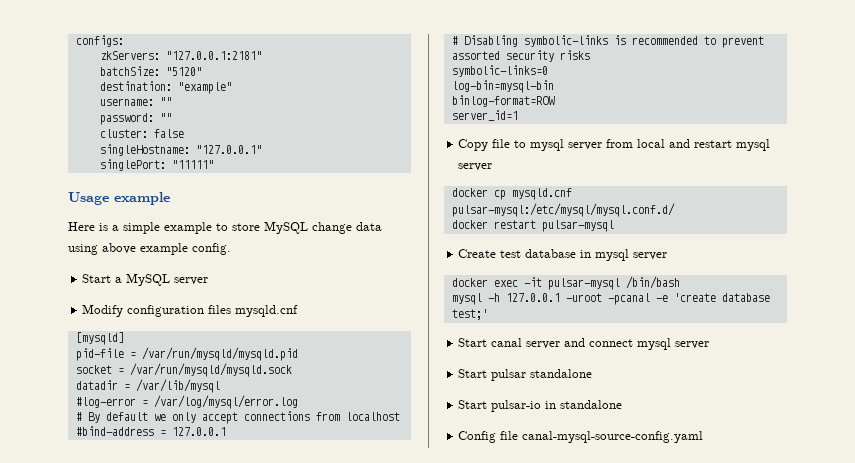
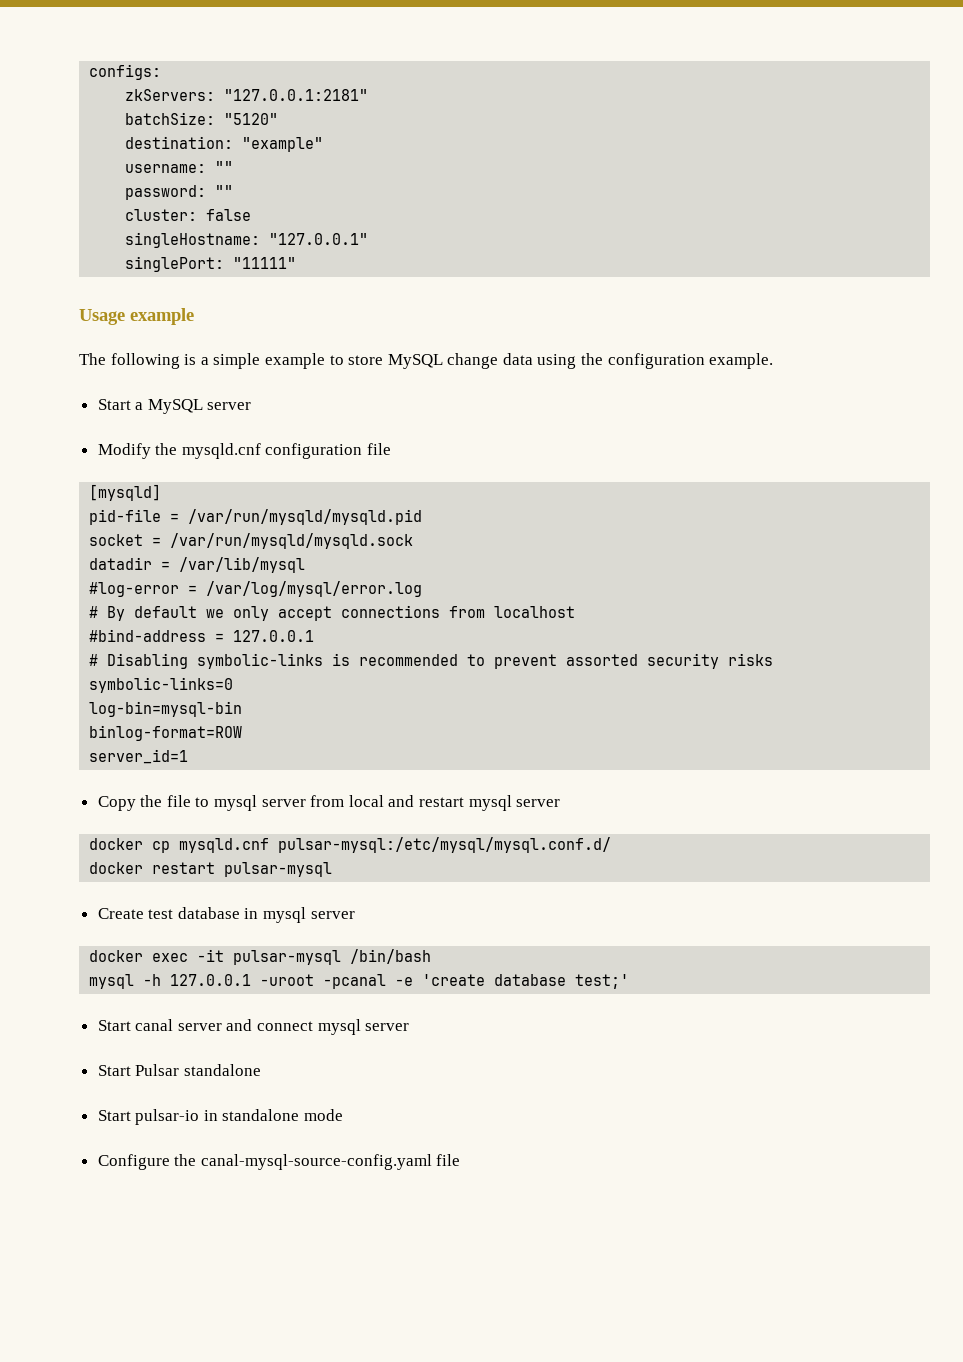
[68,222,95,231] Here -> [79,353,180,369] The following
[102,243,231,255] above example config. -> [581,353,774,369] the configuration example.
[127,305,299,317] configuration files mysqld.cnf -> [155,443,392,459] the mysqld.cnf configuration file
(489, 145) none -> [140,795,163,807] the
[491,369,527,381] pulsar -> [135,1064,180,1076] Pulsar
[458,431,704,443] // Config file canal-mysql-source-config.yaml -> [304,1109,344,1121] [97,1154,461,1170] mode // Configure the canal-mysql-source-config.yaml file

